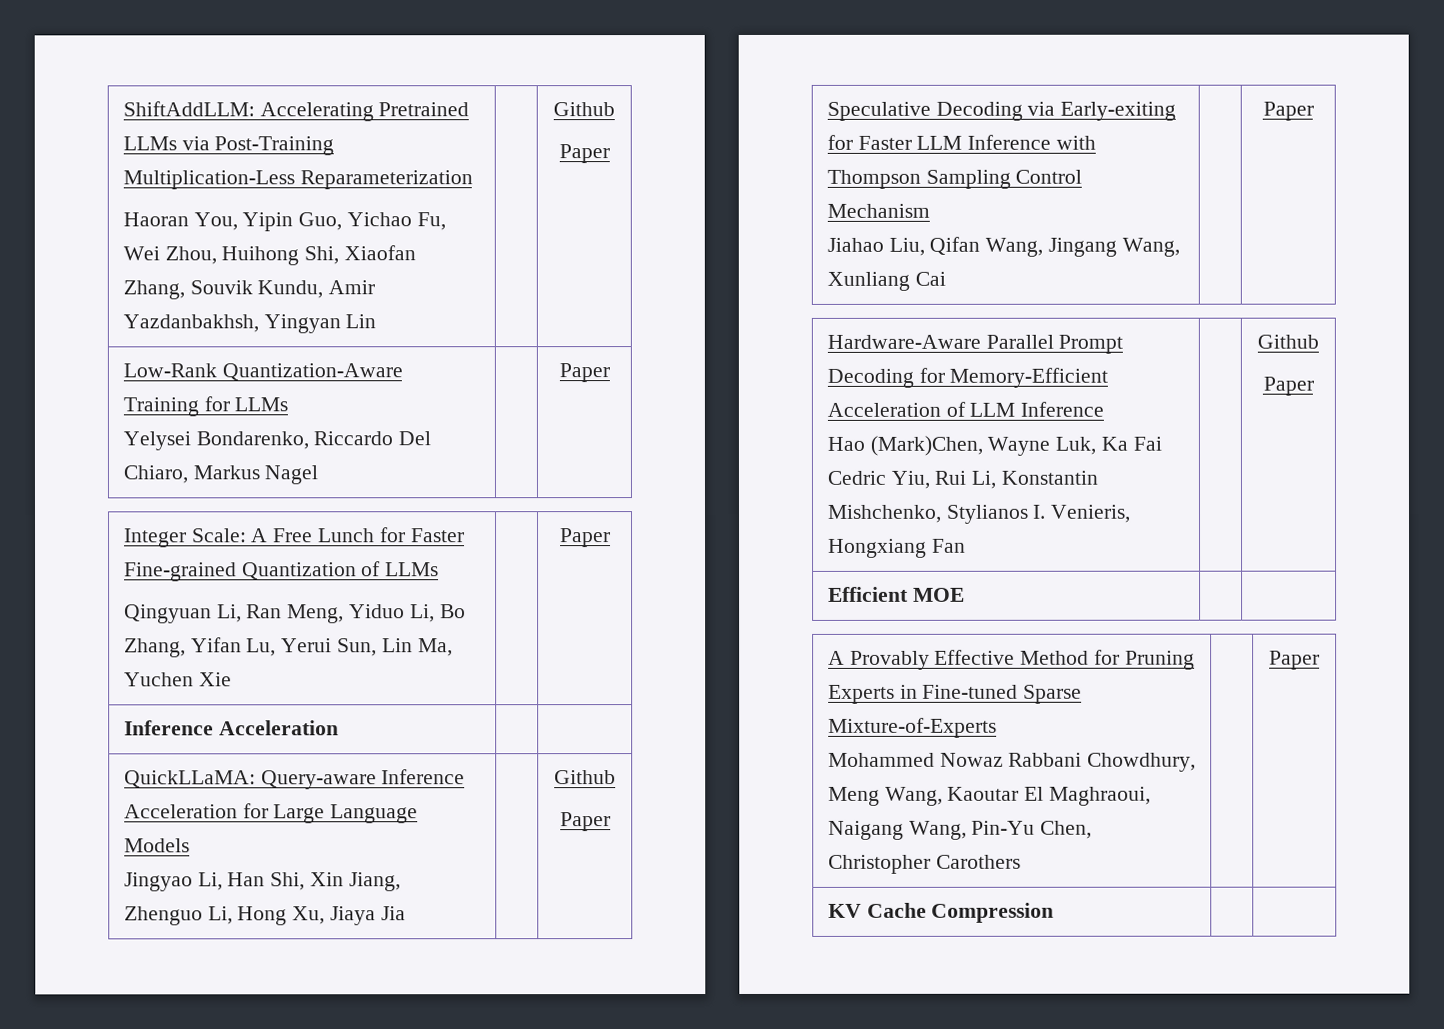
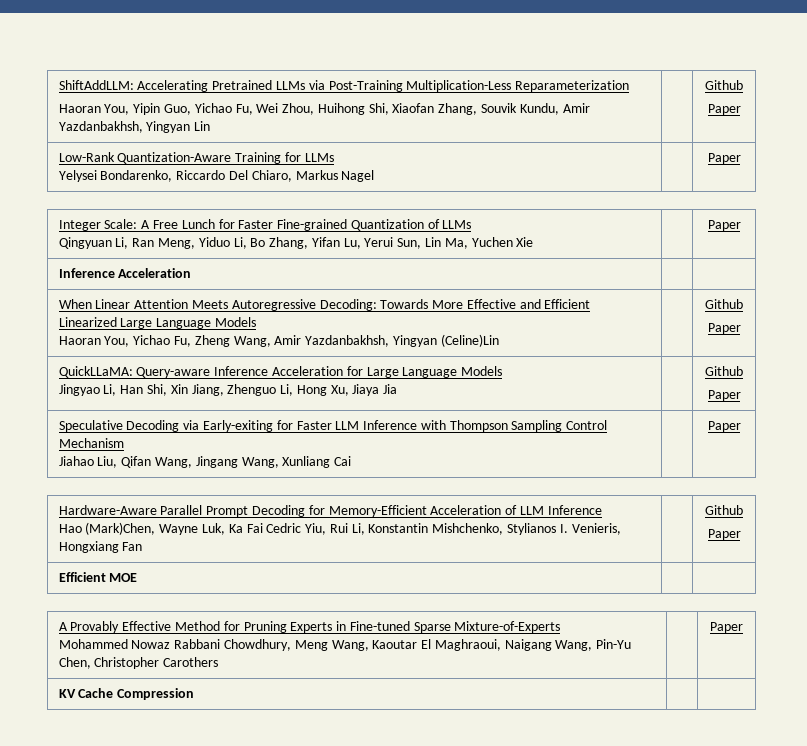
(339, 728) none -> [58,299,591,311] [58,317,256,329] [58,334,499,347] [705,299,743,309] [707,323,741,334] // When Linear Attention Meets Autoregressive Decoding: Towards More Effective and Efficient Linearized Large Language Models // Haoran You, Yichao Fu, Zheng Wang, Amir Yazdanbakhsh, Yingyan (Celine)Lin | | Github // Paper

